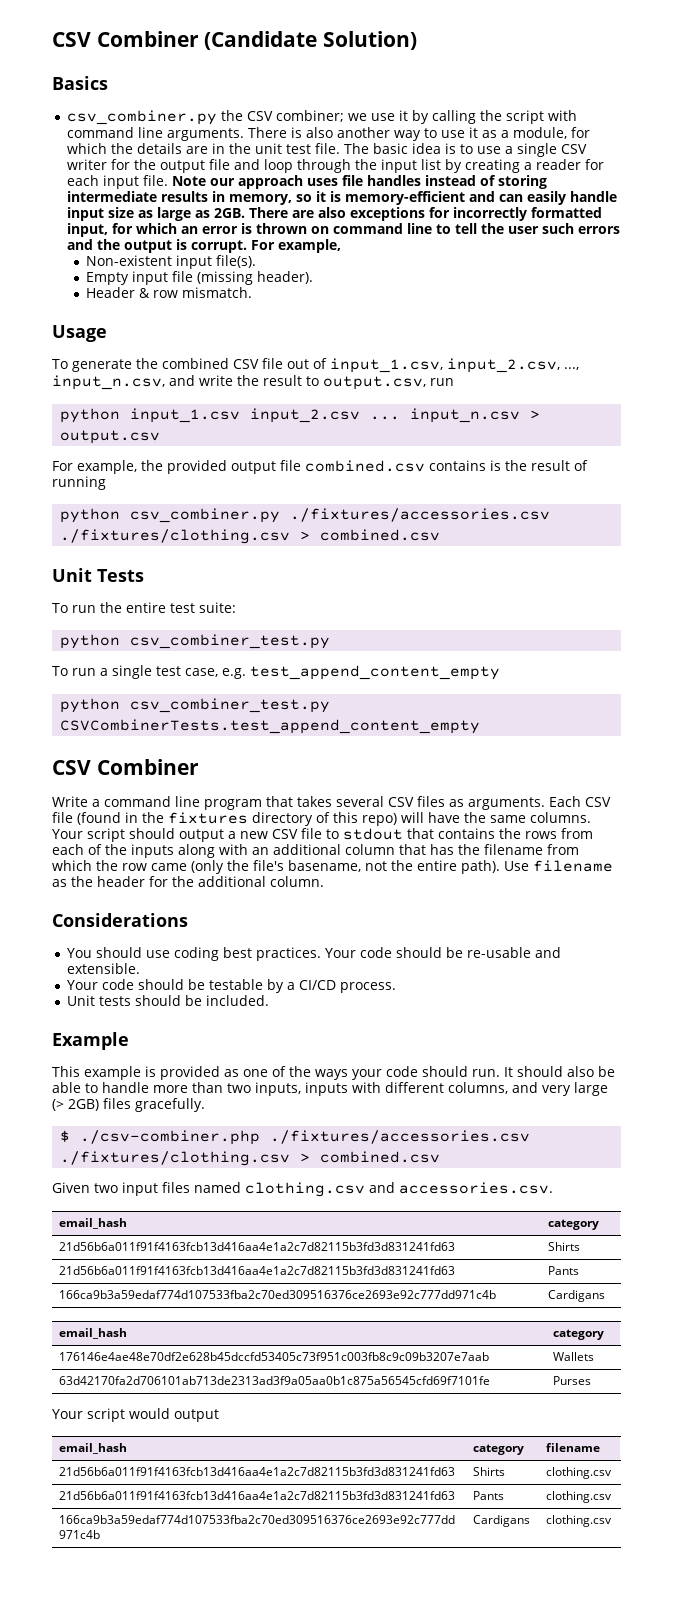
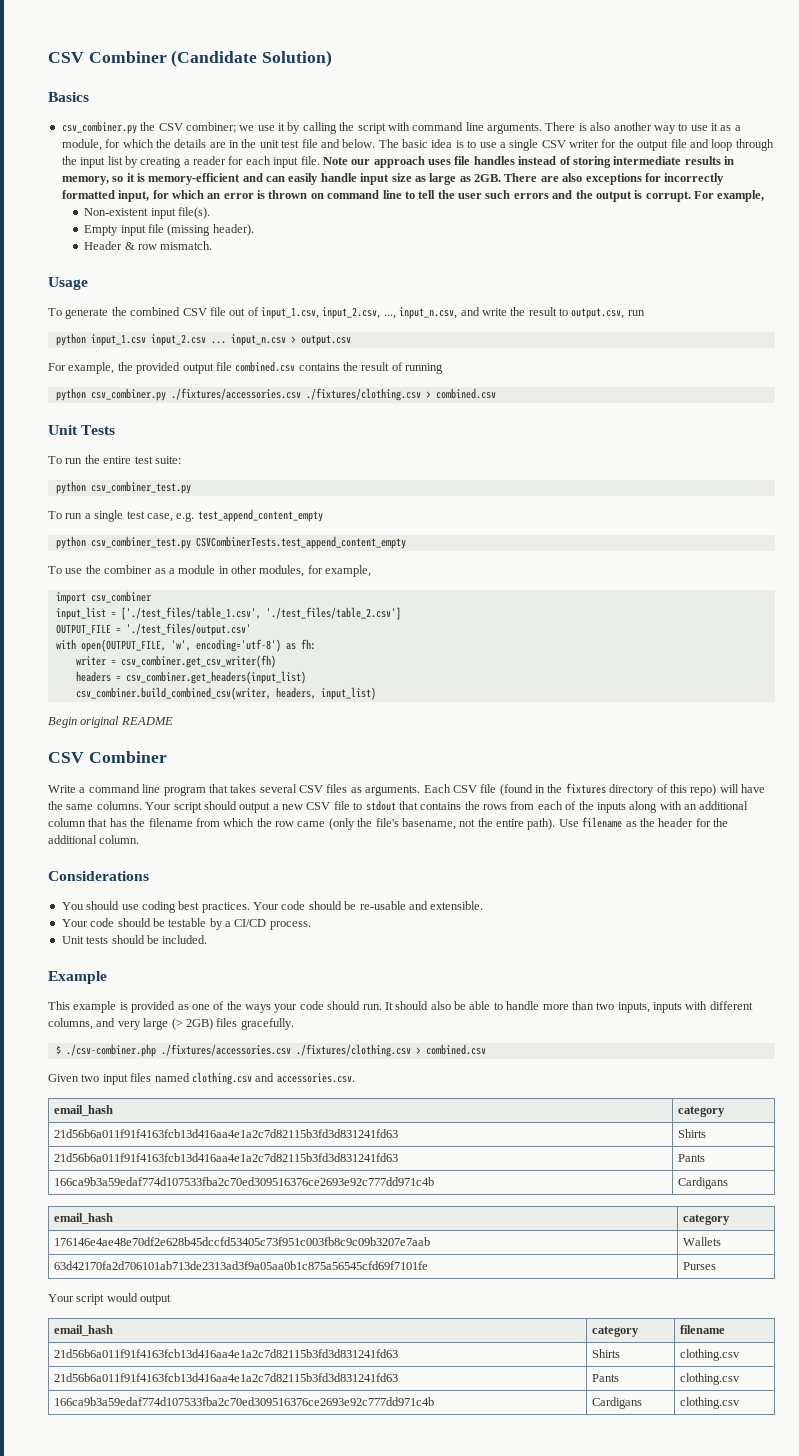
[314,143,340,154] file. -> [301,139,376,148] file and below.
[490,460,501,471] is -> (340, 367) none
(481, 726) none -> [48,565,372,577] [55,591,151,604] [55,607,401,620] [55,623,251,636] [55,639,316,652] [75,655,276,668] [75,671,306,684] [75,687,376,700] [48,716,173,728] // To use the combiner as a module in other modules, for example, // import csv_combiner // input_list = ['./test_files/table_1.csv', './test_files/table_2.csv'] // OUTPUT_FILE = './test_files/output.csv' // with open(OUTPUT_FILE, 'w', encoding='utf-8') as fh: // writer = csv_combiner.get_csv_writer(fh) // headers = csv_combiner.get_headers(input_list) // csv_combiner.build_combined_csv(writer, headers, input_list) // Begin original README

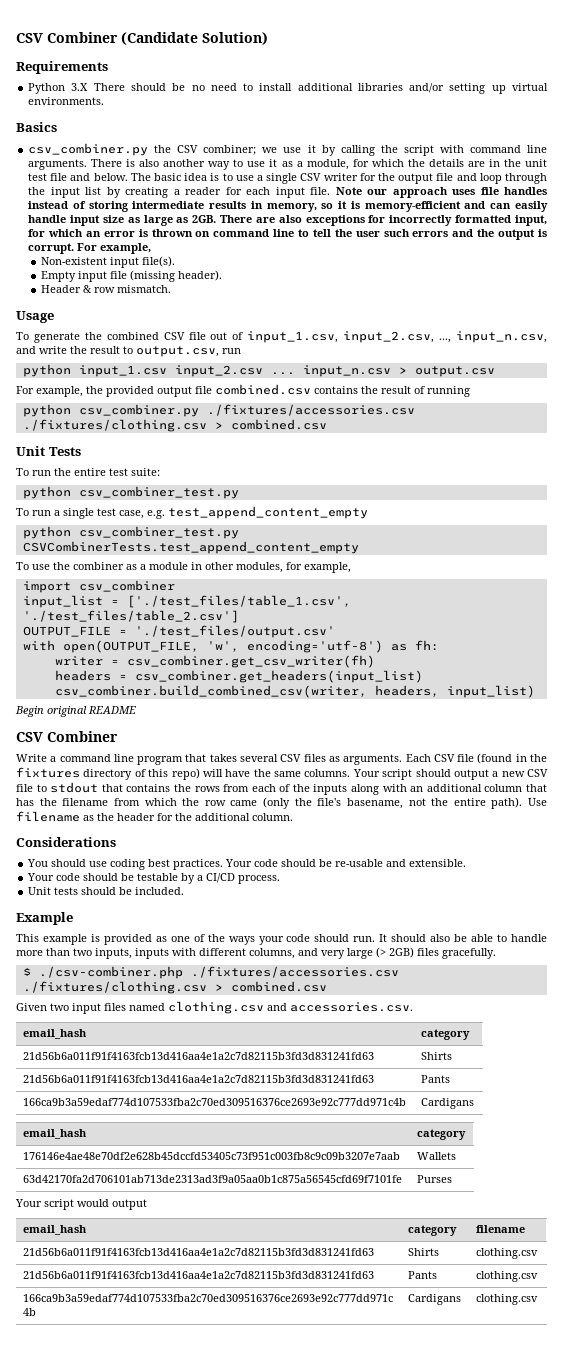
(333, 58) none -> [16,61,108,74] [28,83,548,94] [28,97,105,105] // Requirements // Python 3.X There should be no need to install additional libraries and/or setting up virtual environments.

